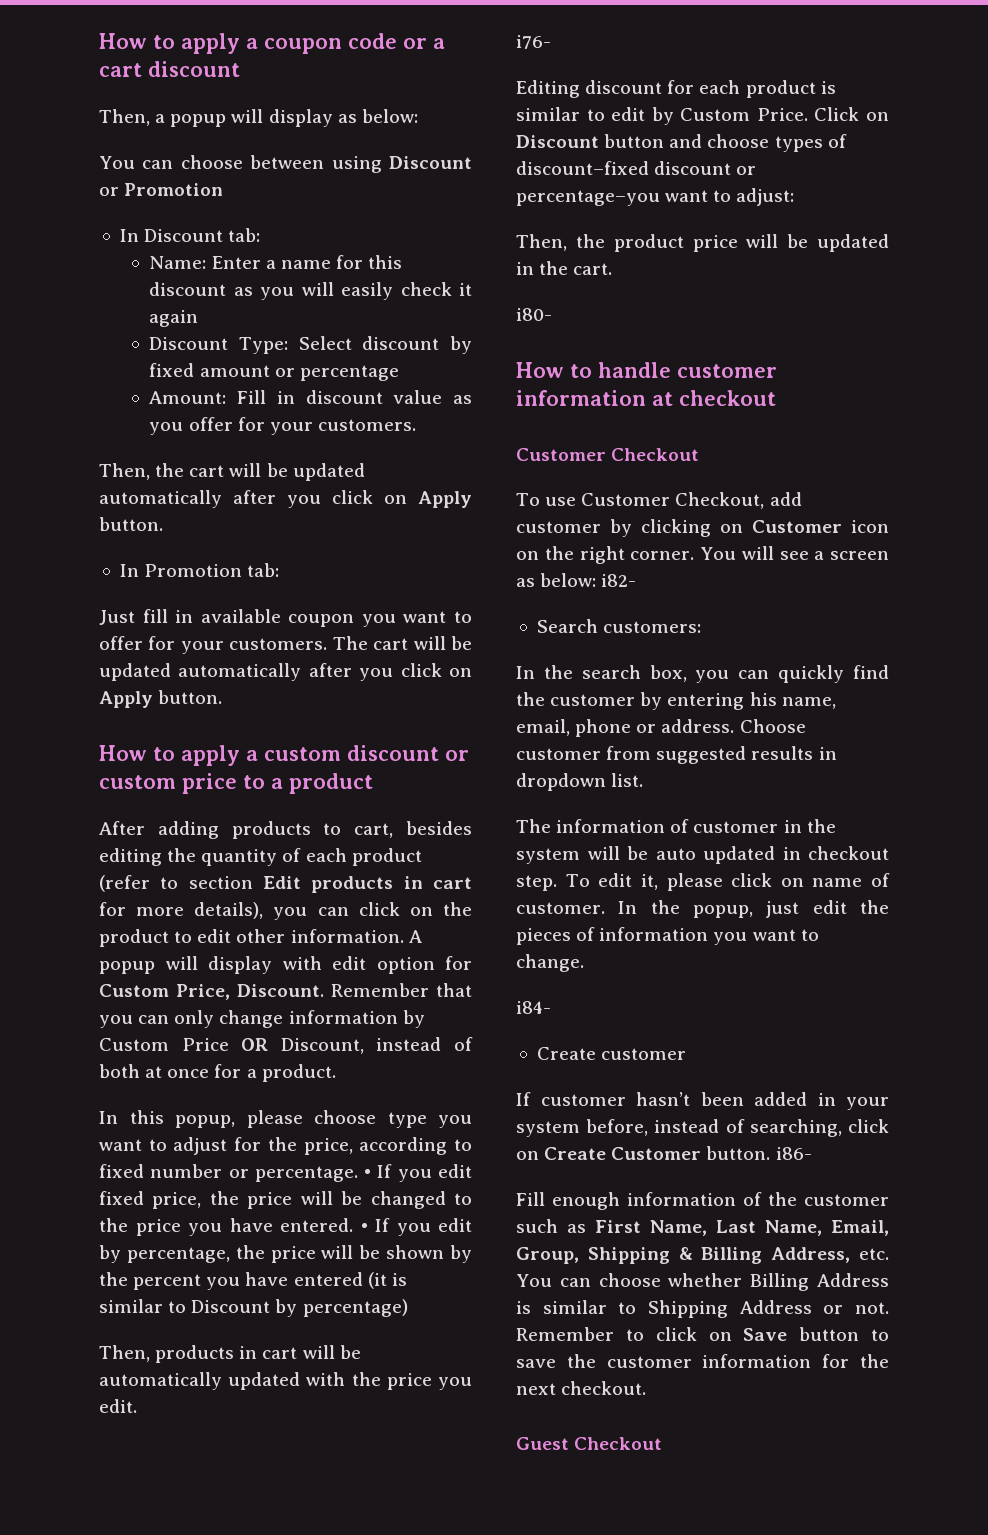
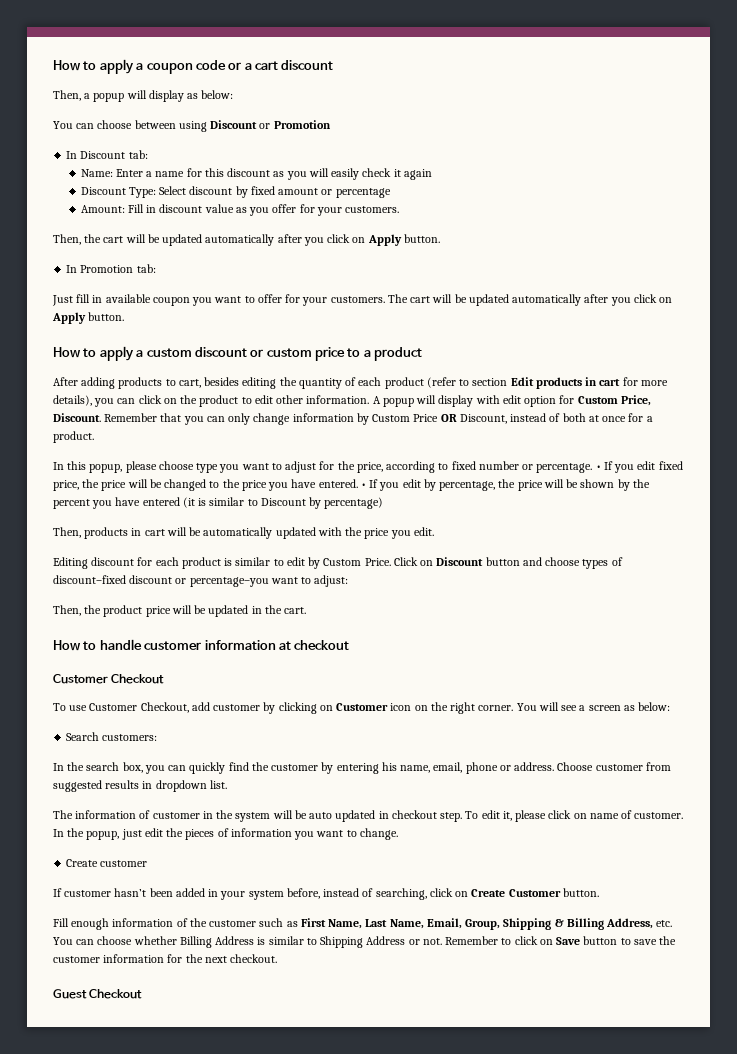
[516,35,551,49] // i76- -> (434, 531) none
[516,308,552,321] // i80- -> (307, 610) none
[601,574,637,587] i82- -> (671, 706) none
[516,1001,551,1014] // i84- -> (398, 834) none
[775,1147,812,1160] i86- -> (599, 892) none

